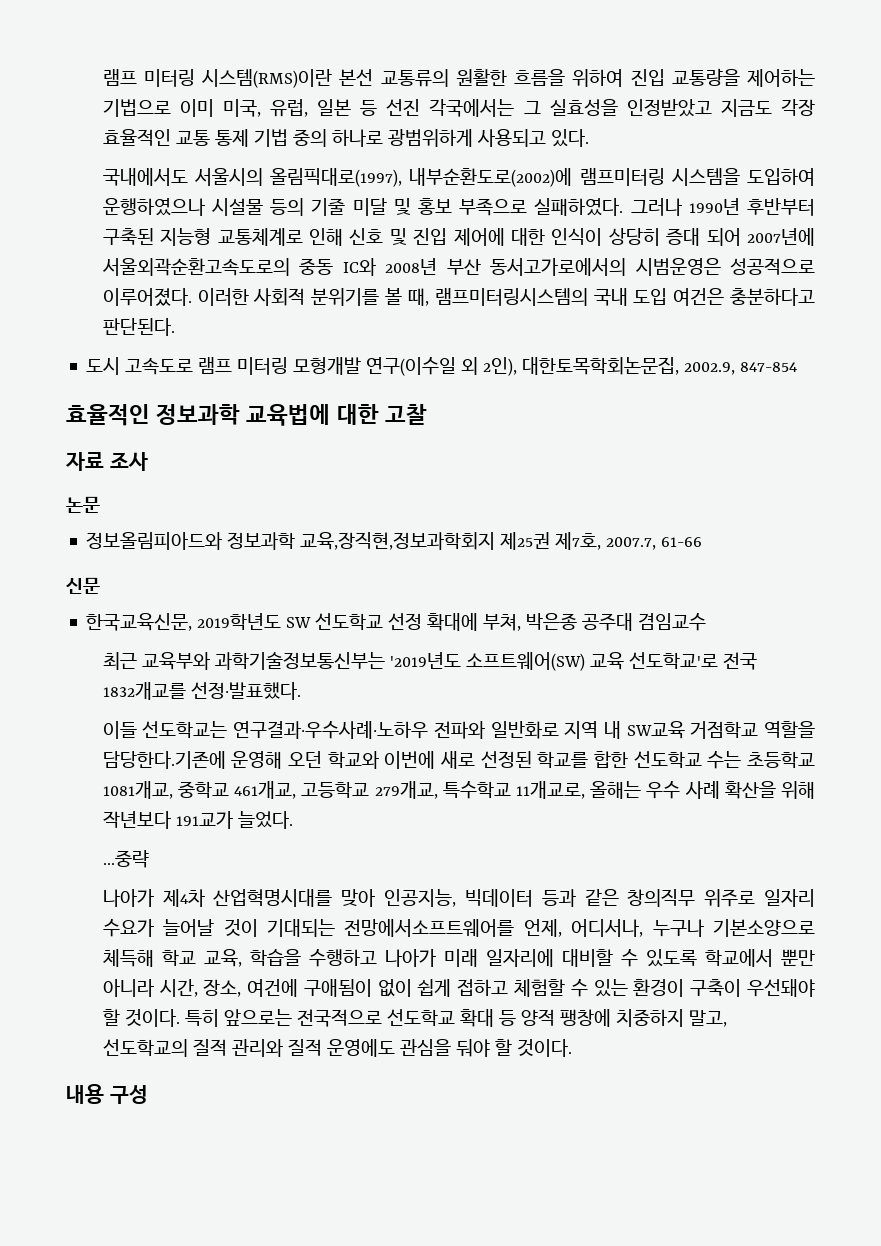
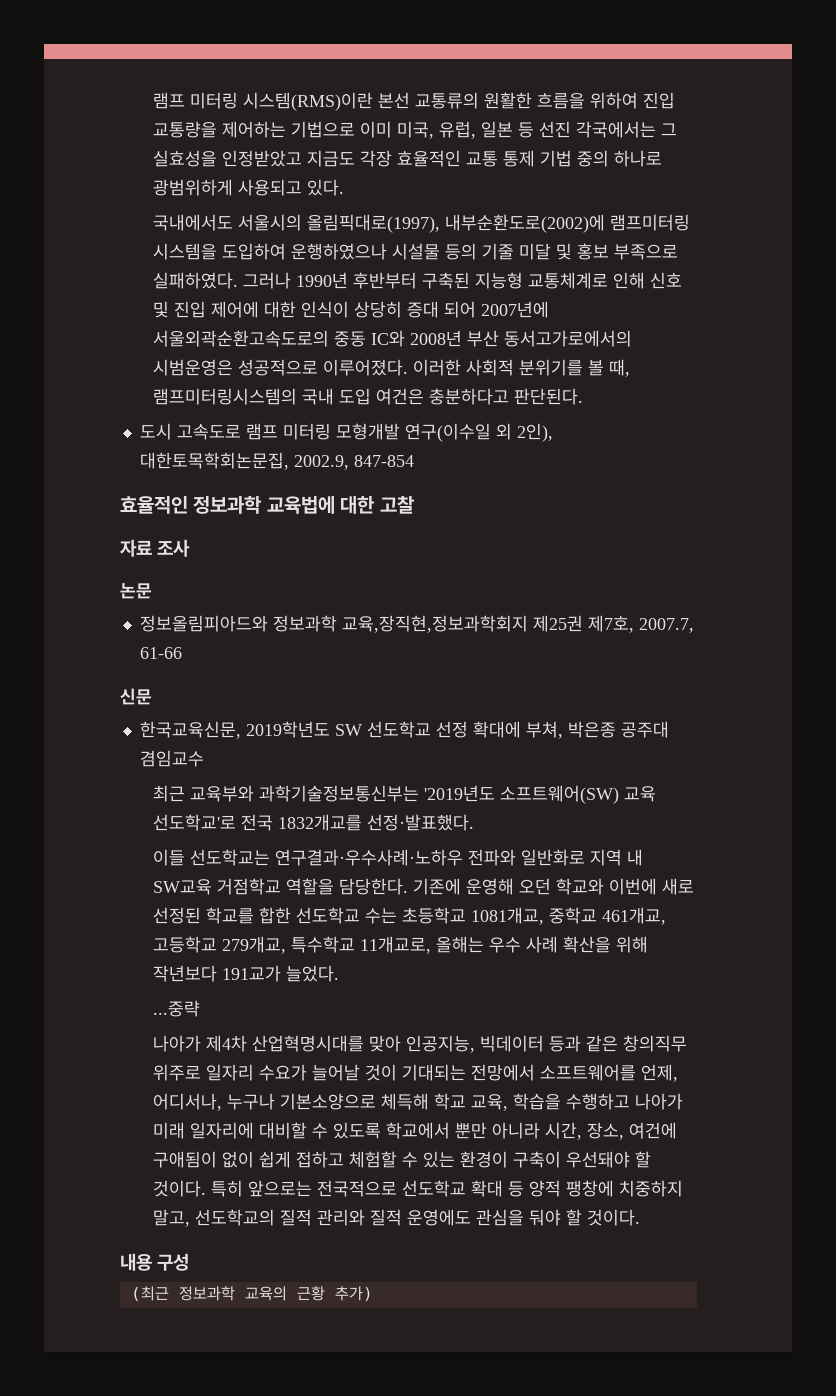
[102,751,226,769] 담당한다.기존에 -> [338,878,461,895] 담당한다. 기존에
[344,919,515,937] 전망에서소프트웨어를 -> [470,1064,636,1081] 전망에서 소프트웨어를
(148, 1094) none -> [130,1286,373,1301] // (최근 정보과학 교육의 근황 추가)

